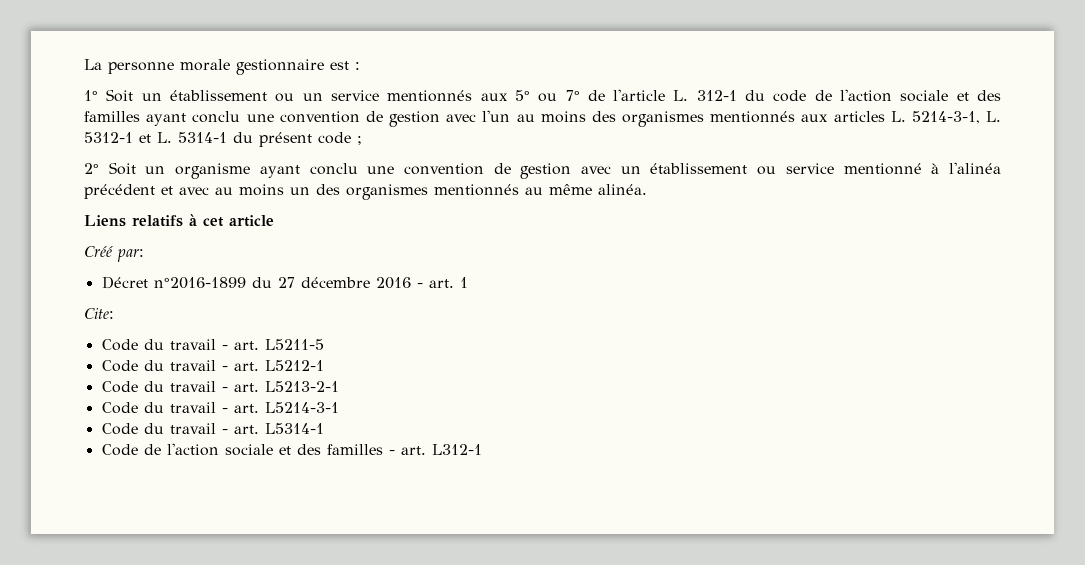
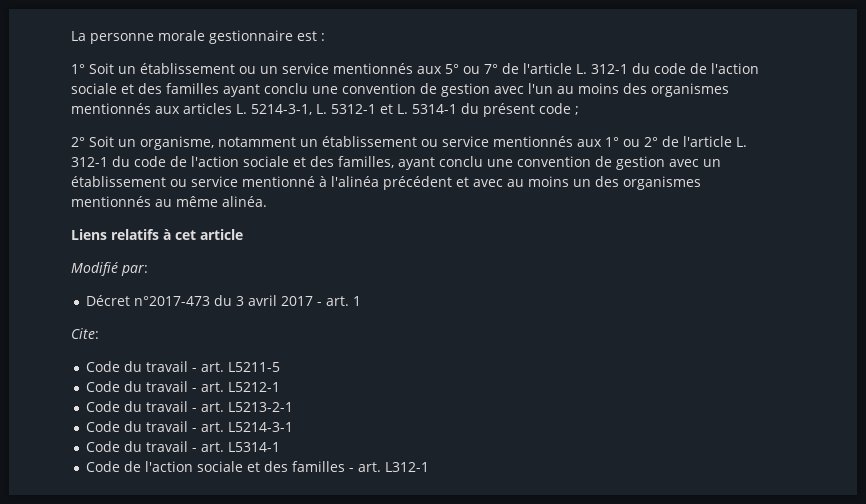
[175,163,251,179] organisme -> [140,136,747,150] [71,156,394,168] organisme, notamment un établissement ou service mentionnés aux 1° ou 2° de l'article L. 312-1 du code de l'action sociale et des familles,
[84,246,113,257] Créé -> [71,262,118,276] Modifié
[153,277,411,289] n°2016-1899 du 27 décembre 2016 -> [133,295,313,306] n°2017-473 du 3 avril 2017

